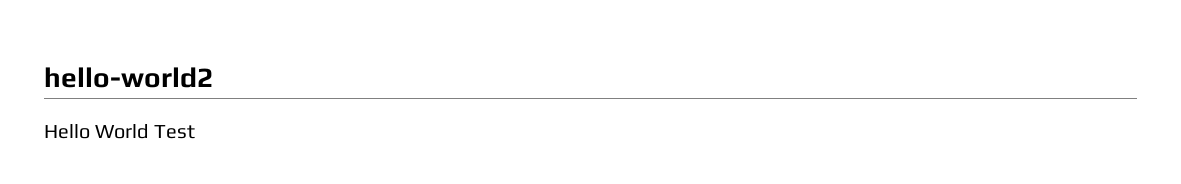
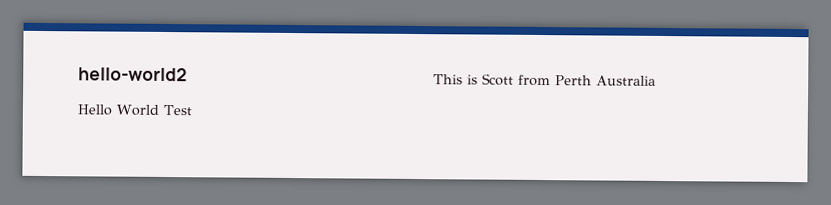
(195, 132) none -> [433,73,656,87] // This is Scott from Perth Australia

